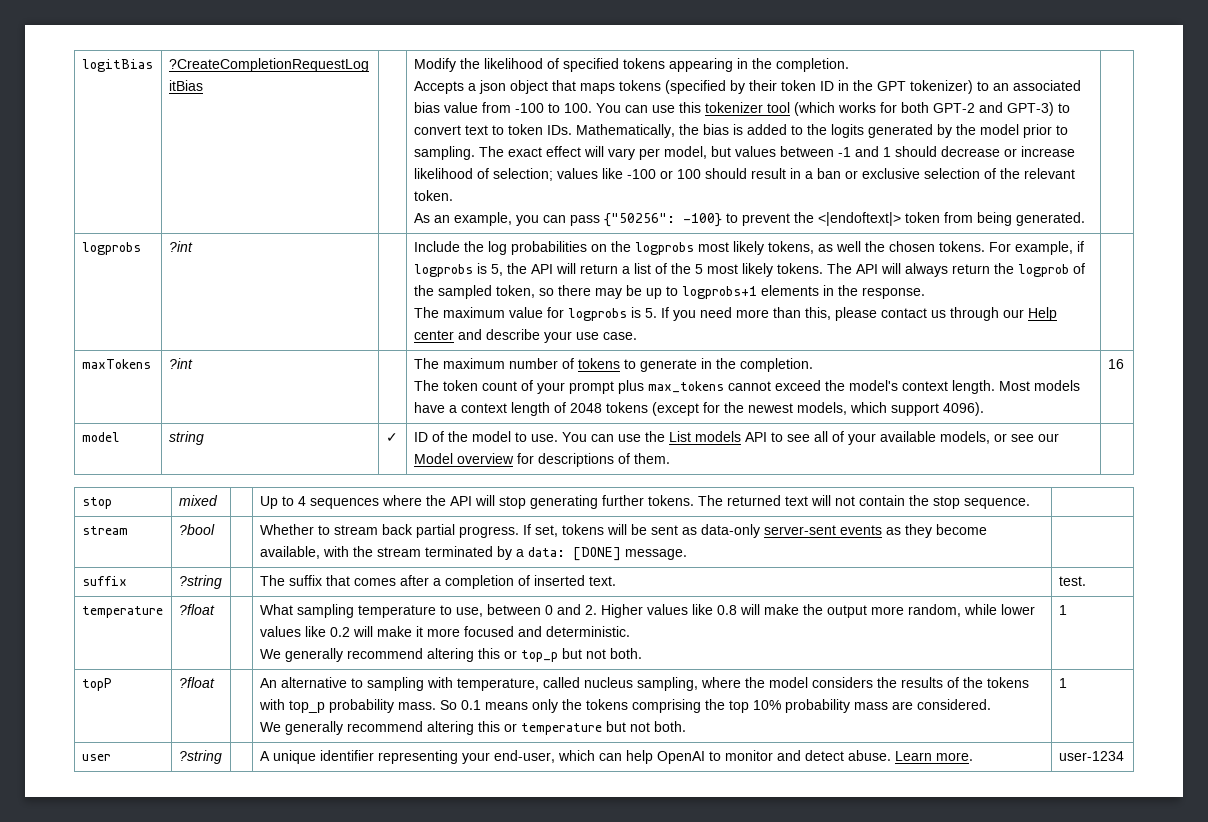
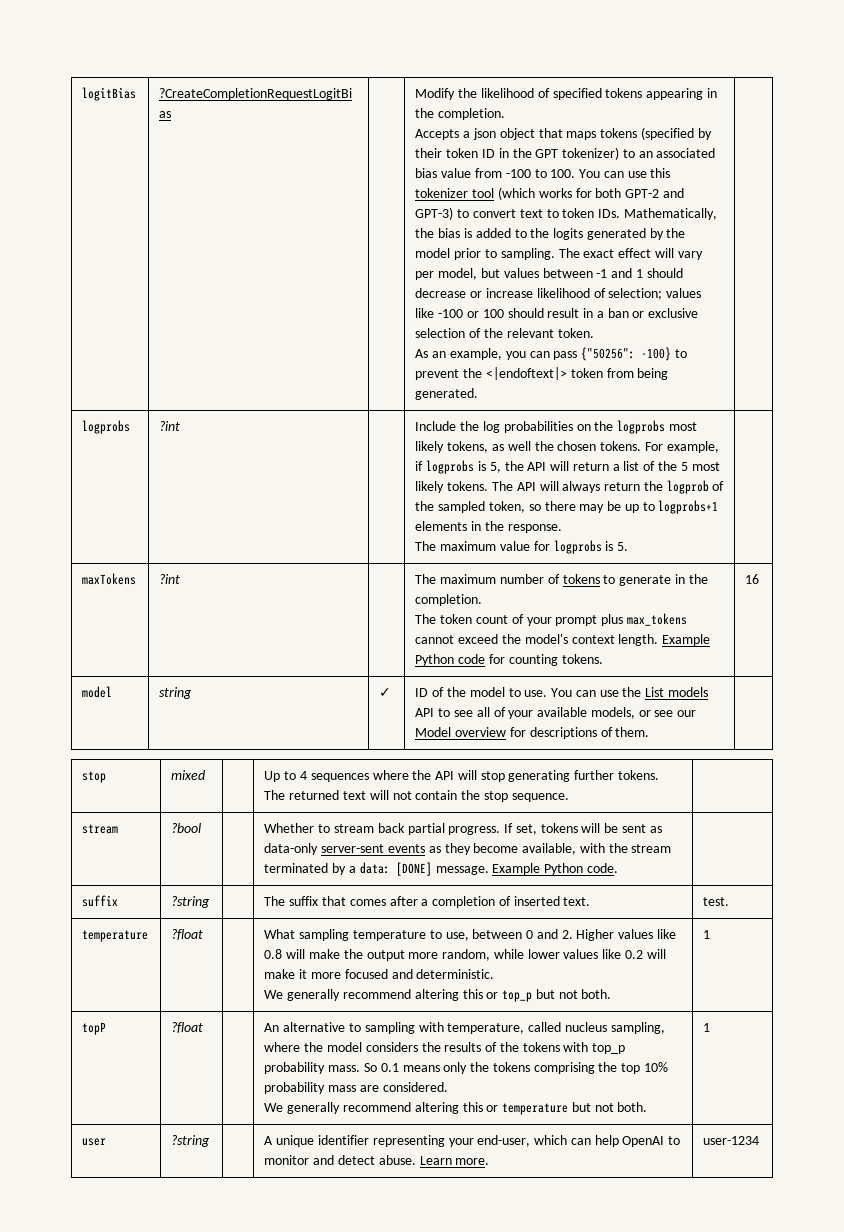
[660,307,1057,321] [413,329,637,343] If you need more than this, please contact us through our Help center and describe your use case. -> (629, 546) none
[998,380,1080,391] [413,402,984,416] Most models have a context length of 2048 tokens (except for the newest models, which support 4096). -> [662,634,711,646] [415,654,603,666] Example Python code for counting tokens.
(687, 554) none -> [492,863,618,875] Example Python code.

